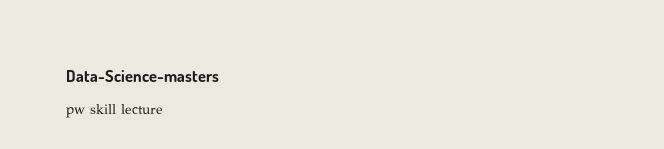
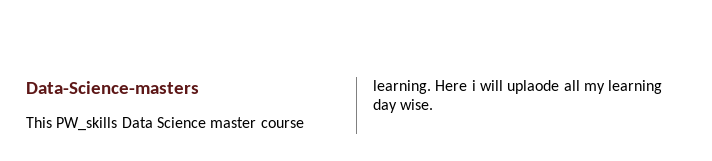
[66,104,163,118] pw skill lecture -> [26,117,304,131] [373,80,663,94] [373,99,434,113] This PW_skills Data Science master course learning. Here i will uplaode all my learning day wise.

